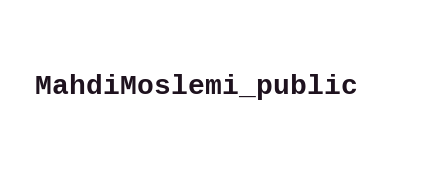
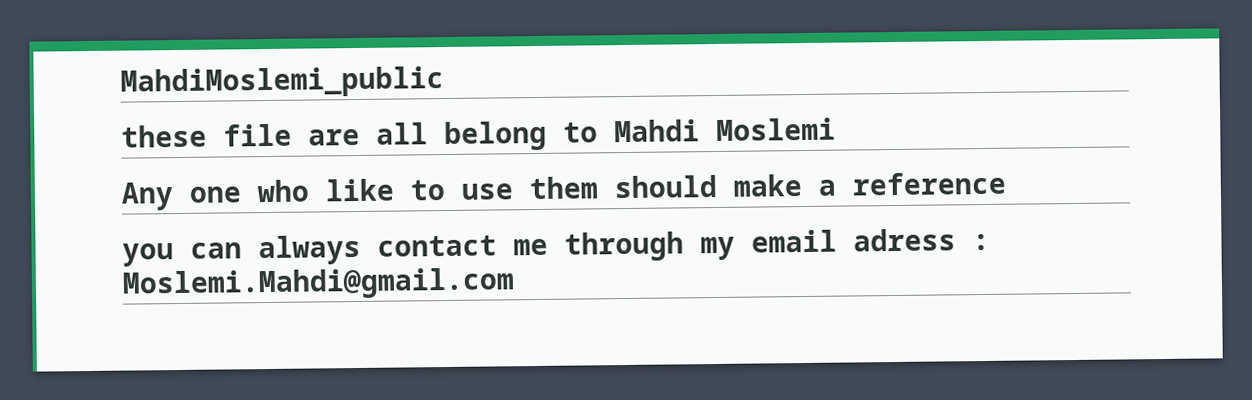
(358, 87) none -> [121,117,836,152] [121,171,1006,211] [122,228,990,267] [122,267,515,301] // these file are all belong to Mahdi Moslemi // Any one who like to use them should make a reference // you can always contact me through my email adress : Moslemi.Mahdi@gmail.com

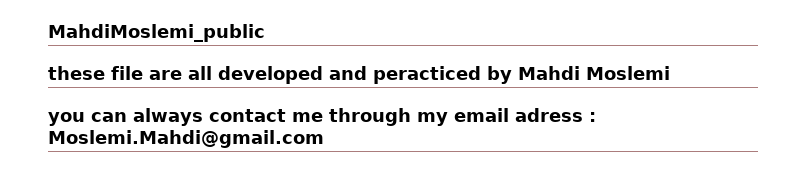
[444,117,836,152] [121,171,1006,211] belong to Mahdi Moslemi // Any one who like to use them should make a reference -> [218,66,670,84] developed and peracticed by Mahdi Moslemi

